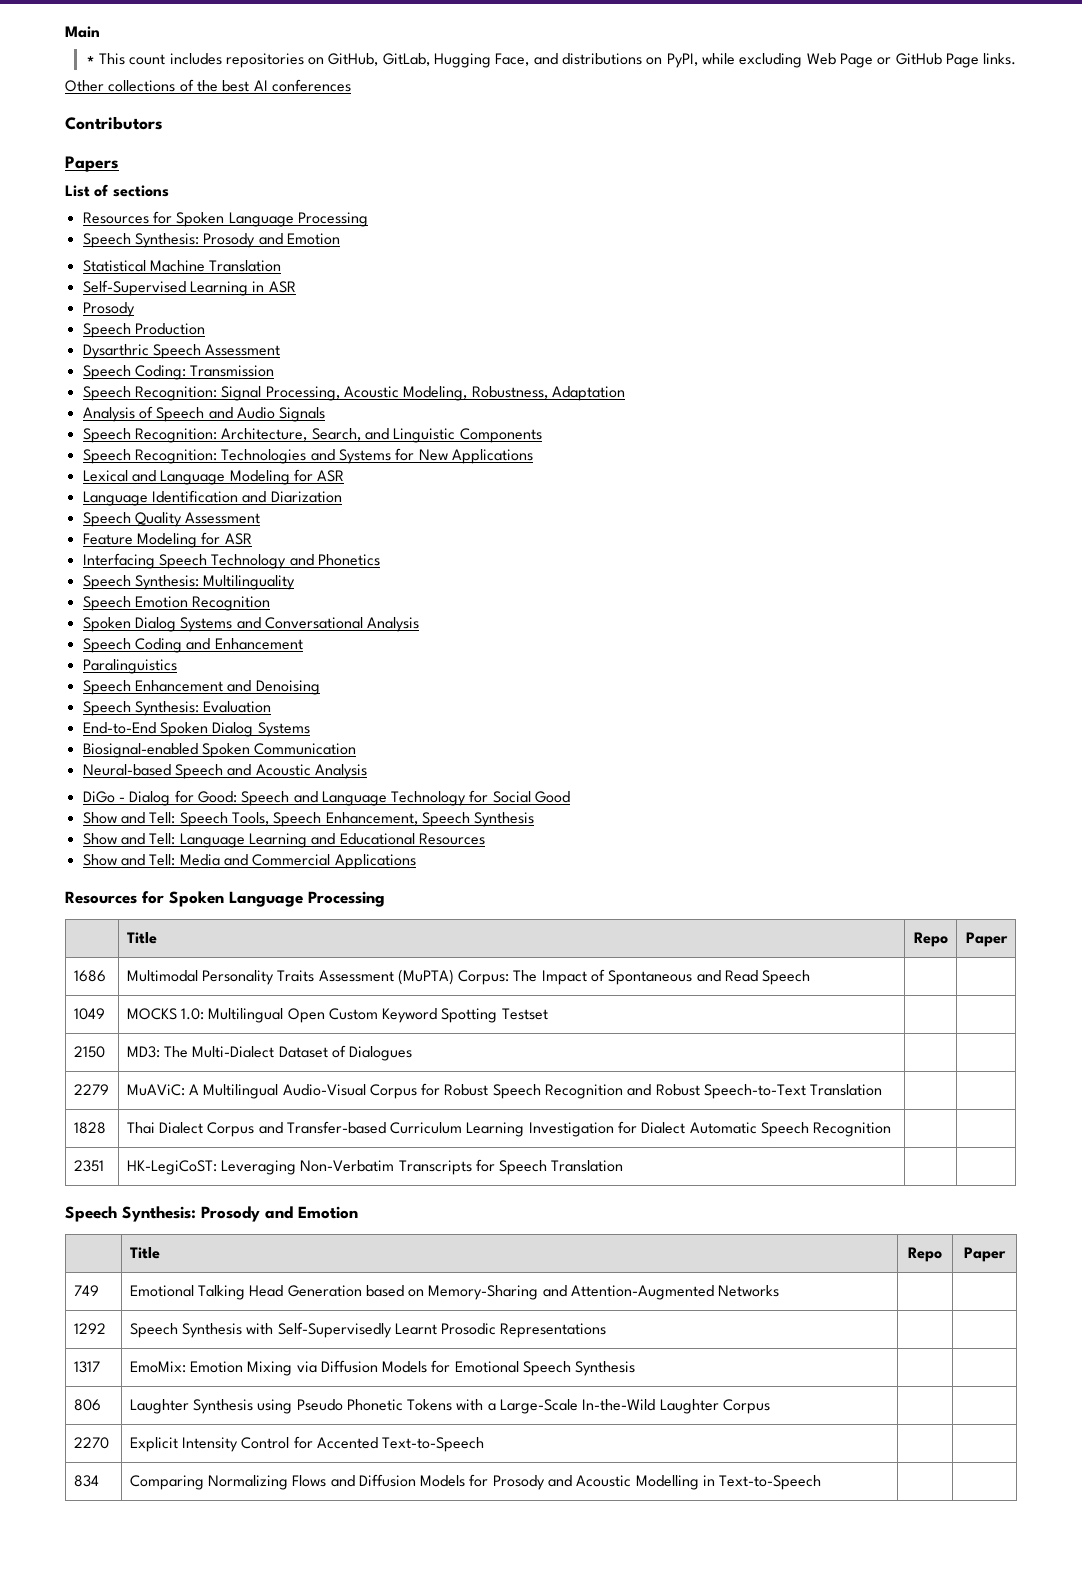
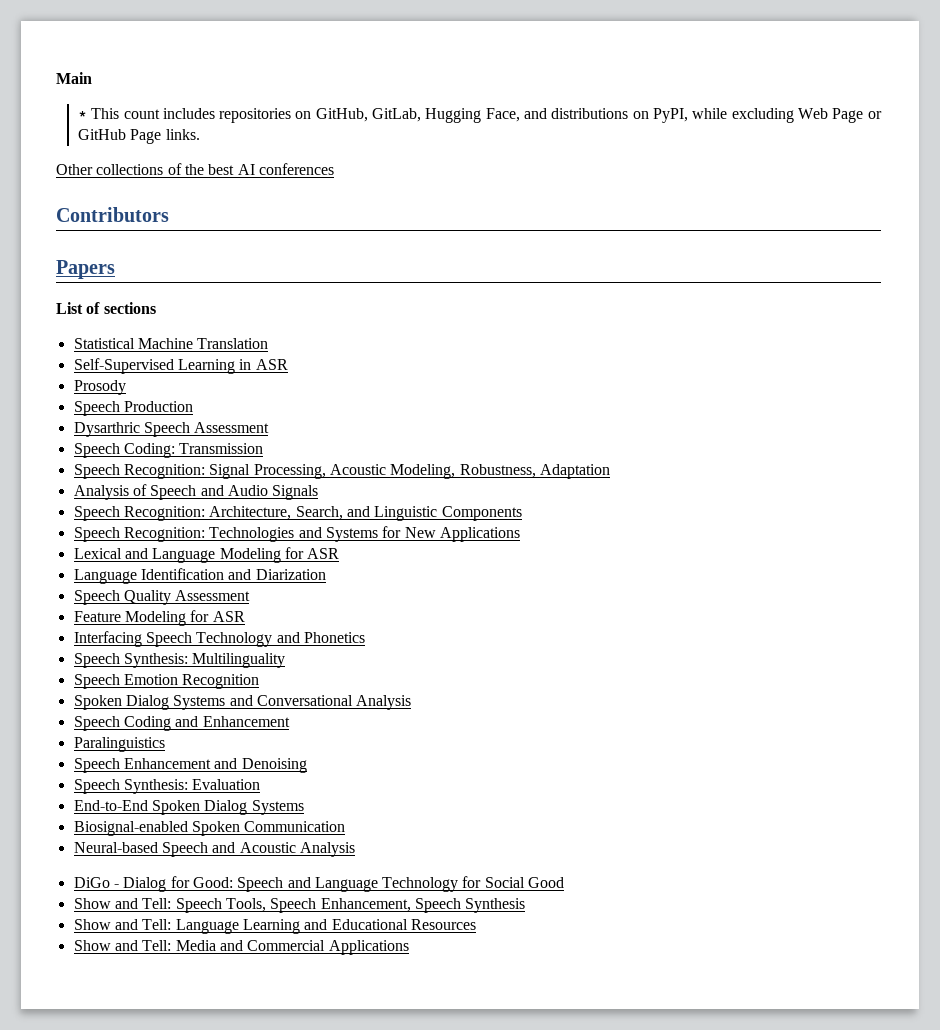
[82,211,368,227] [82,233,340,248] // Resources for Spoken Language Processing // Speech Synthesis: Prosody and Emotion -> (156, 308) none
[65,891,385,907] [126,932,157,944] [913,932,948,947] [965,932,1008,947] [73,970,106,982] [126,969,811,985] [73,1008,105,1020] [126,1008,548,1023] [73,1046,105,1058] [126,1045,413,1061] [73,1084,109,1095] [126,1083,883,1099] [73,1122,106,1134] [126,1121,892,1137] [73,1160,104,1172] [126,1159,624,1175] [65,1206,358,1222] [129,1247,160,1259] [908,1247,942,1262] [964,1247,1006,1262] [73,1285,99,1296] [129,1285,780,1300] [73,1323,106,1334] [129,1322,607,1338] [73,1361,100,1373] [129,1360,636,1376] [73,1399,101,1411] [129,1399,771,1414] [73,1437,109,1449] [129,1436,485,1452] [73,1475,99,1487] [129,1474,822,1490] // Resources for Spoken Language Processing // | Title | Repo | Paper // 1686 | Multimodal Personality Traits Assessment (MuPTA) Corpus: The Impact of Spontaneous and Read Speech | | // 1049 | MOCKS 1.0: Multilingual Open Custom Keyword Spotting Testset | | // 2150 | MD3: The Multi-Dialect Dataset of Dialogues | | // 2279 | MuAViC: A Multilingual Audio-Visual Corpus for Robust Speech Recognition and Robust Speech-to-Text Translation | | // 1828 | Thai Dialect Corpus and Transfer-based Curriculum Learning Investigation for Dialect Automatic Speech Recognition | | // 2351 | HK-LegiCoST: Leveraging Non-Verbatim Transcripts for Speech Translation | | // Speech Synthesis: Prosody and Emotion // | Title | Repo | Paper // 749 | Emotional Talking Head Generation based on Memory-Sharing and Attention-Augmented Networks | | // 1292 | Speech Synthesis with Self-Supervisedly Learnt Prosodic Representations | | // 1317 | EmoMix: Emotion Mixing via Diffusion Models for Emotional Speech Synthesis | | // 806 | Laughter Synthesis using Pseudo Phonetic Tokens with a Large-Scale In-the-Wild Laughter Corpus | | // 2270 | Explicit Intensity Control for Accented Text-to-Speech | | // 834 | Comparing Normalizing Flows and Diffusion Models for Prosody and Acoustic Modelling in Text-to-Speech | | -> (409, 947) none

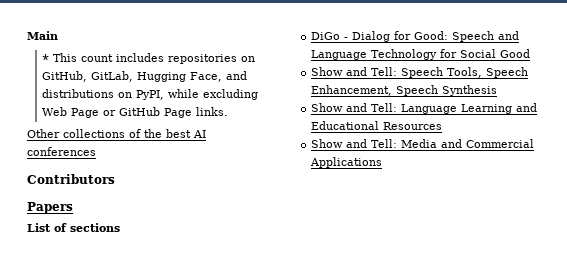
[73,338,269,349] [73,358,288,374] [73,380,126,395] [73,401,193,416] [73,422,270,437] [73,443,264,458] [73,464,610,479] [73,484,319,500] [73,506,522,521] [73,526,520,542] [73,547,340,563] [73,568,326,584] [73,590,251,605] [73,610,245,626] [73,631,365,647] [73,653,286,668] [73,674,260,689] [73,695,412,710] [73,716,290,731] [73,737,165,752] [73,758,307,773] [73,779,261,794] [73,800,304,815] [73,821,346,836] [73,842,355,857] // Statistical Machine Translation // Self-Supervised Learning in ASR // Prosody // Speech Production // Dysarthric Speech Assessment // Speech Coding: Transmission // Speech Recognition: Signal Processing, Acoustic Modeling, Robustness, Adaptation // Analysis of Speech and Audio Signals // Speech Recognition: Architecture, Search, and Linguistic Components // Speech Recognition: Technologies and Systems for New Applications // Lexical and Language Modeling for ASR // Language Identification and Diarization // Speech Quality Assessment // Feature Modeling for ASR // Interfacing Speech Technology and Phonetics // Speech Synthesis: Multilinguality // Speech Emotion Recognition // Spoken Dialog Systems and Conversational Analysis // Speech Coding and Enhancement // Paralinguistics // Speech Enhancement and Denoising // Speech Synthesis: Evaluation // End-to-End Spoken Dialog Systems // Biosignal-enabled Spoken Communication // Neural-based Speech and Acoustic Analysis -> (120, 227) none

